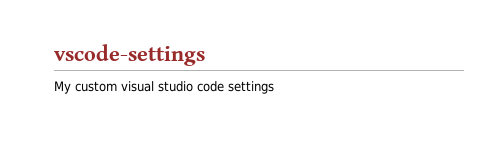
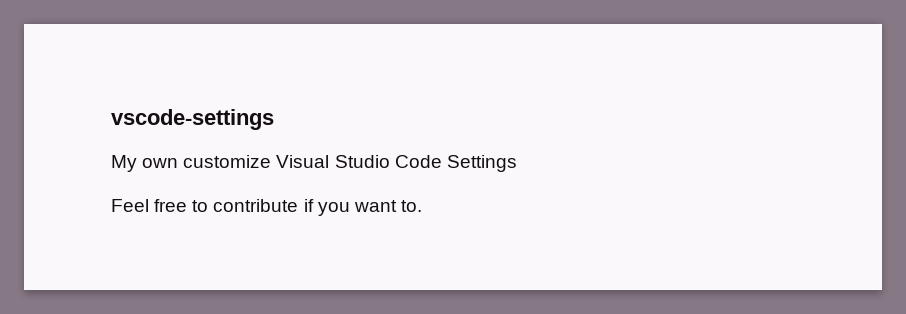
[75,81,274,94] custom visual studio code settings -> [142,155,517,172] [111,199,422,216] own customize Visual Studio Code Settings // Feel free to contribute if you want to.

